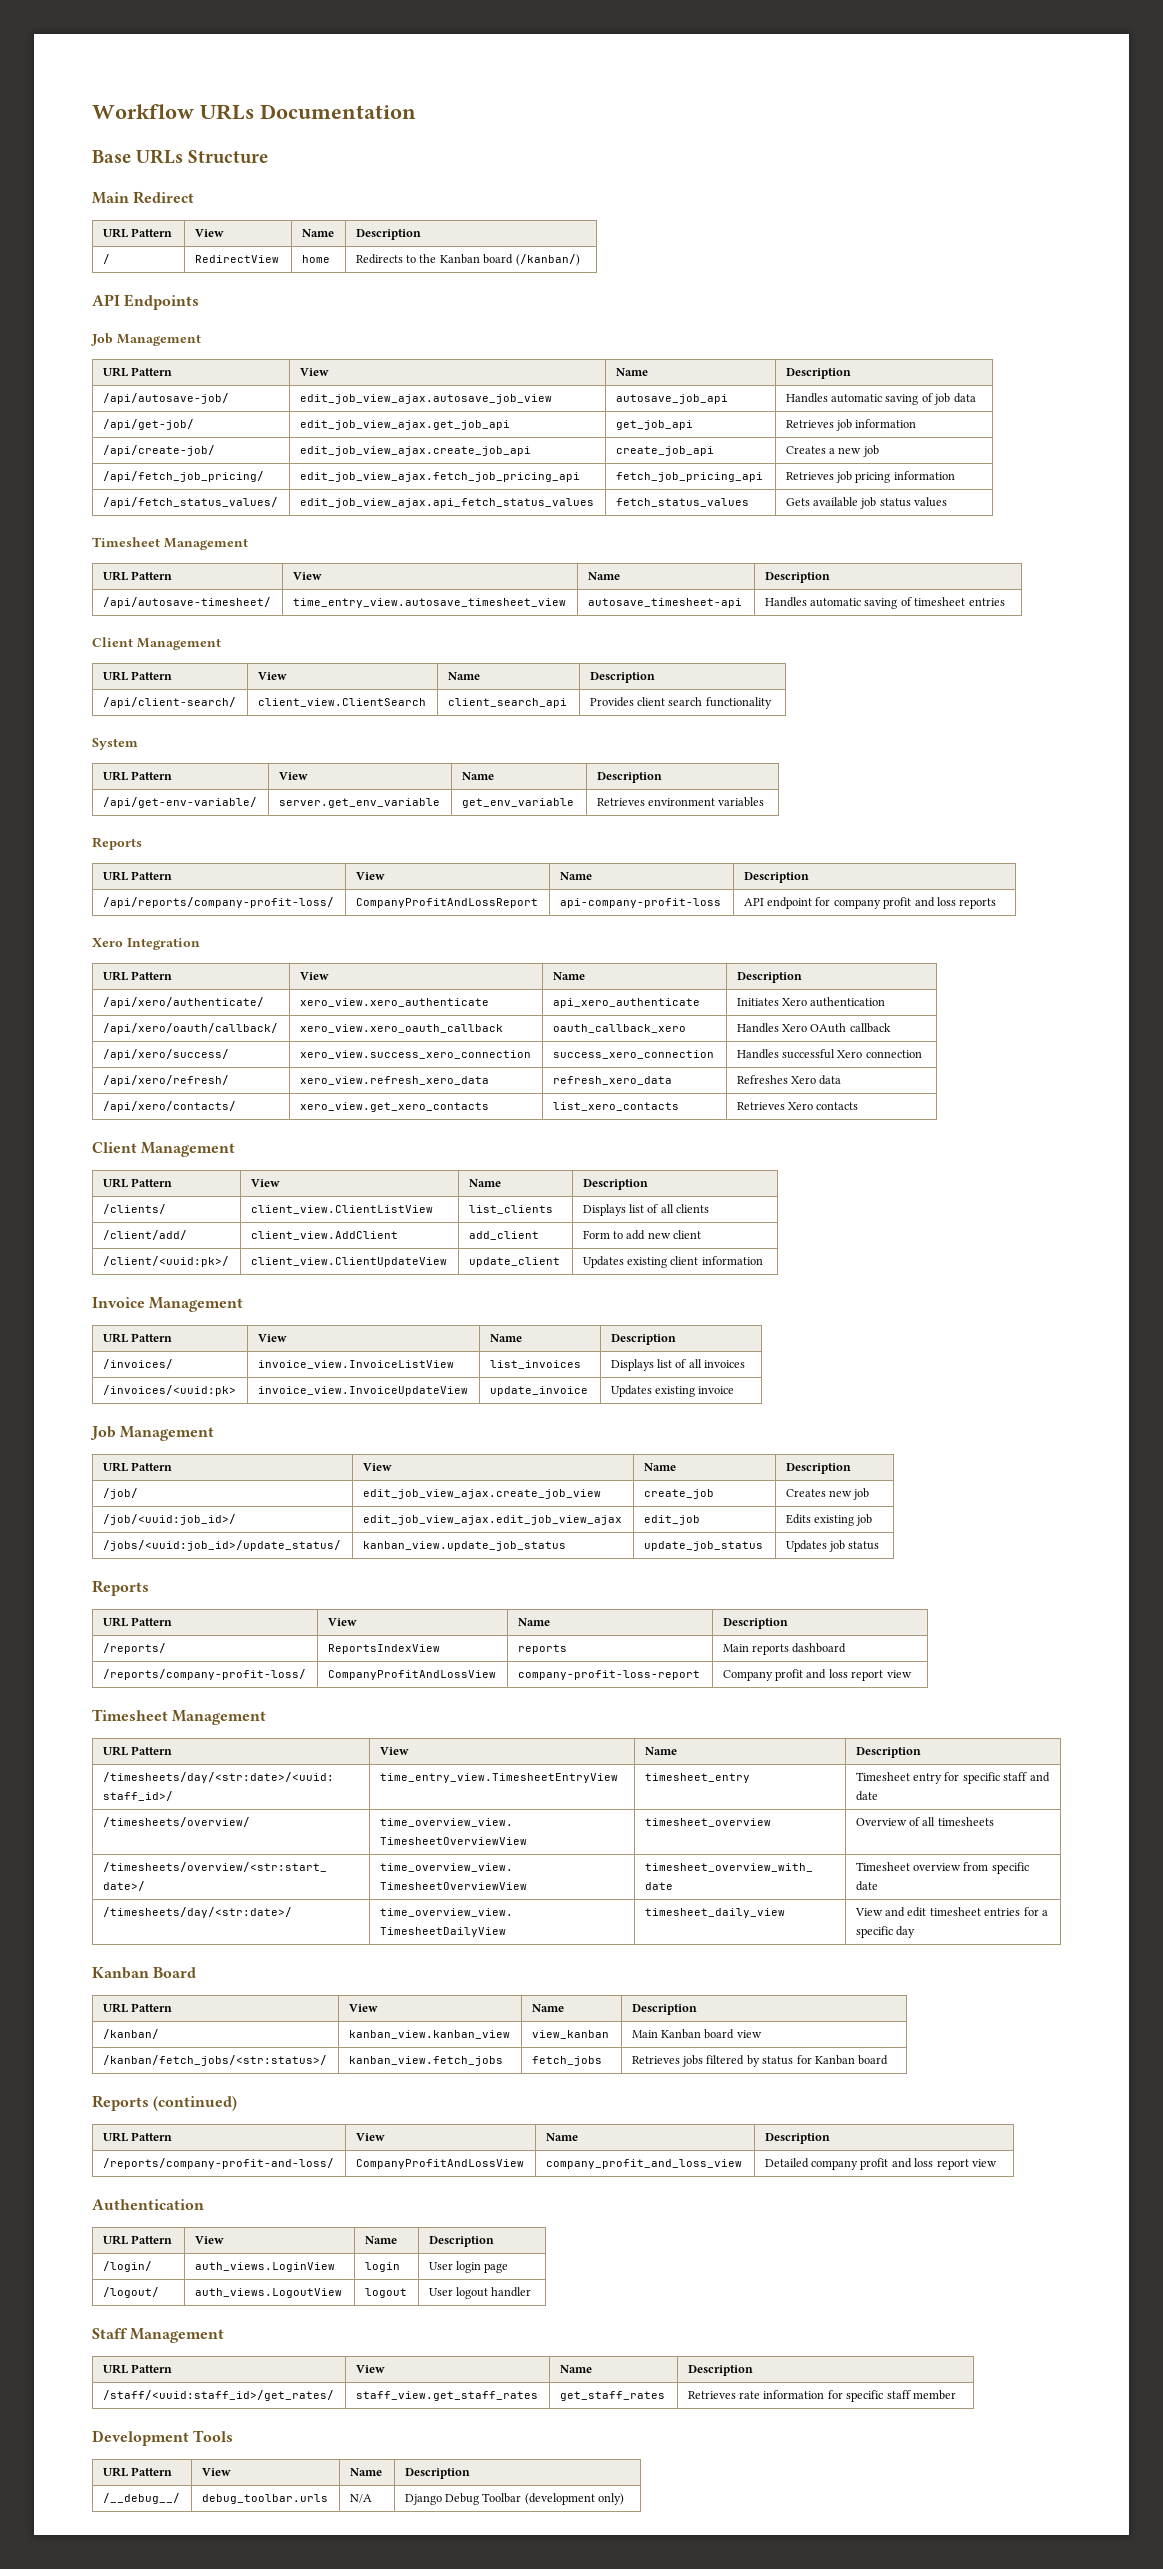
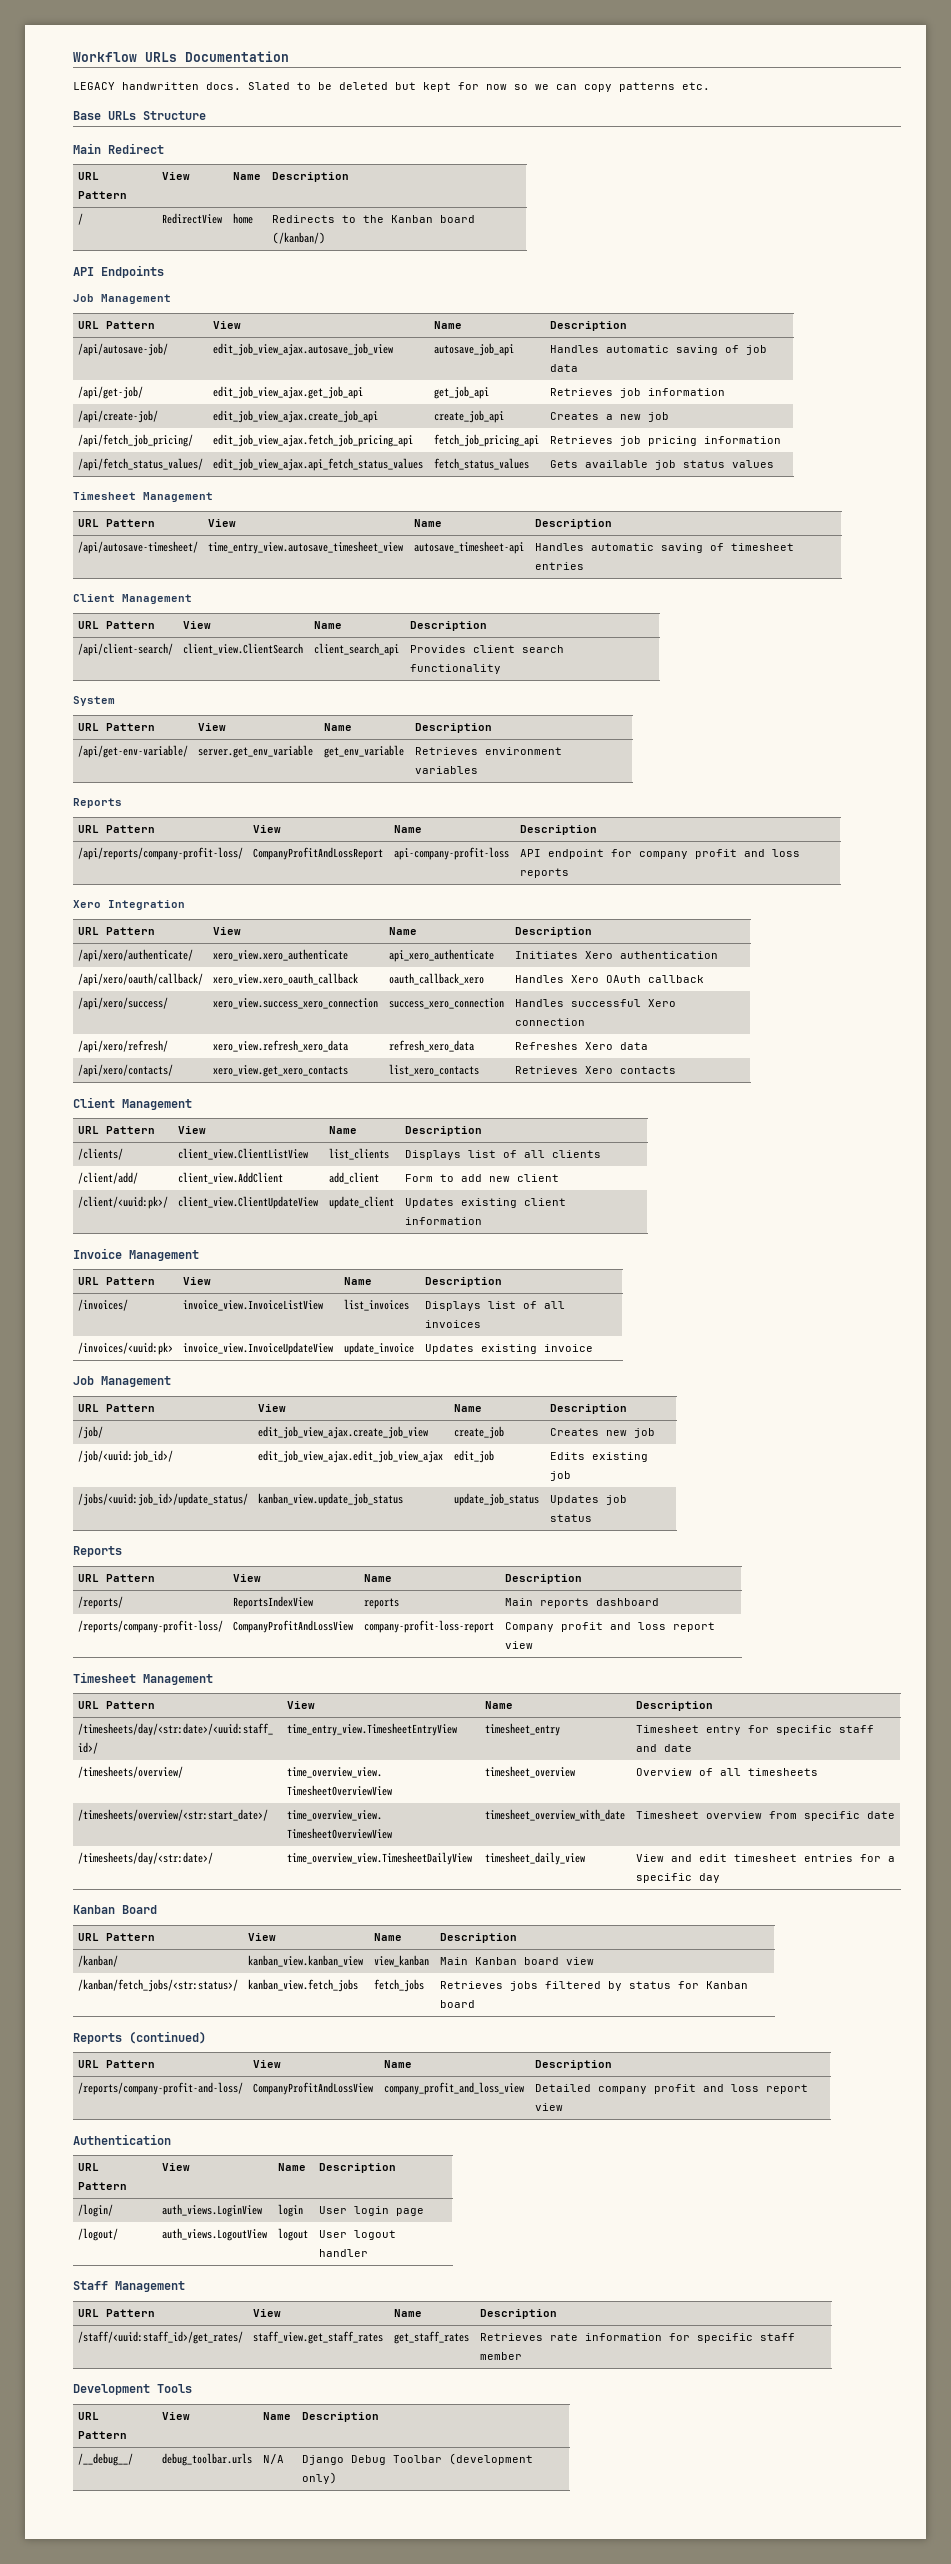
(416, 111) none -> [73,82,710,92] // LEGACY handwritten docs. Slated to be deleted but kept for now so we can copy patterns etc.

